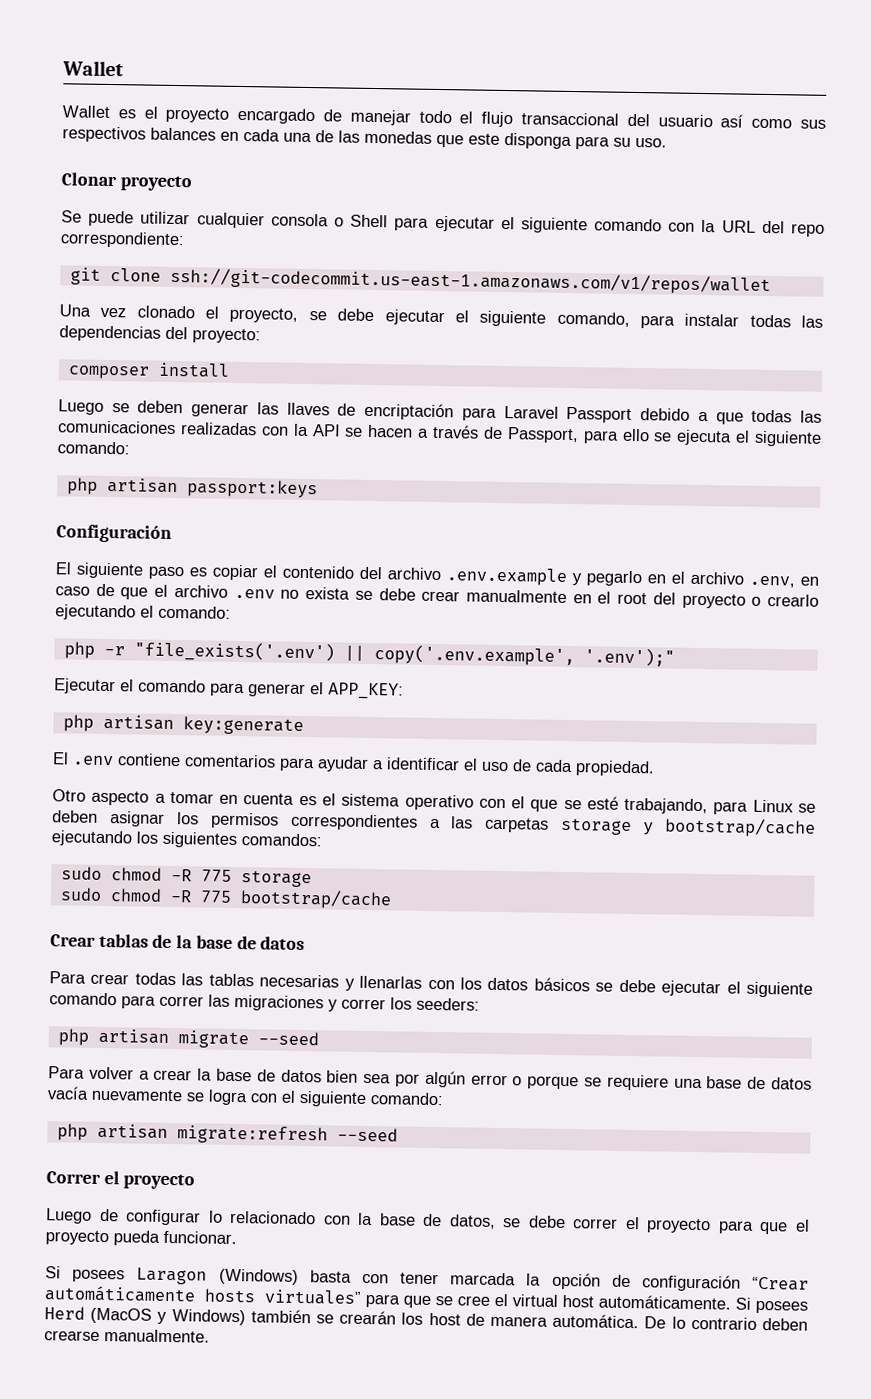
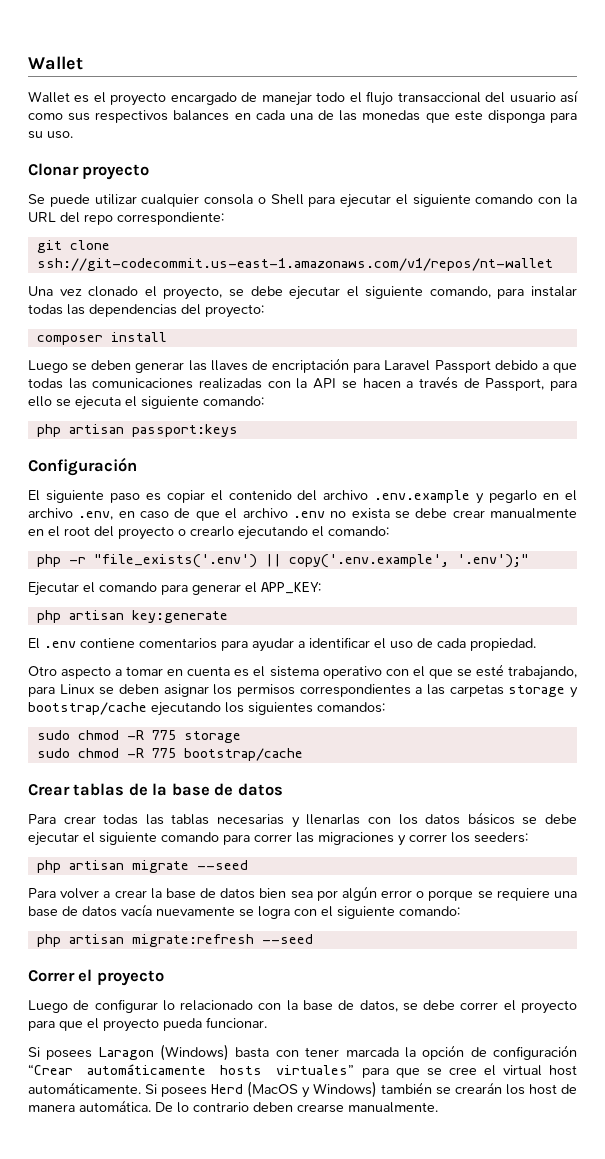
[169,267,771,296] ssh://git-codecommit.us-east-1.amazonaws.com/v1/repos/wallet -> [36,258,553,271] ssh://git-codecommit.us-east-1.amazonaws.com/v1/repos/nt-wallet

